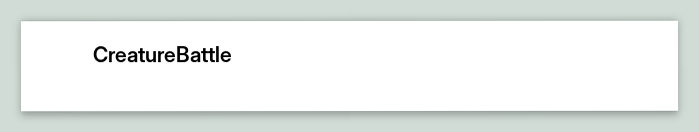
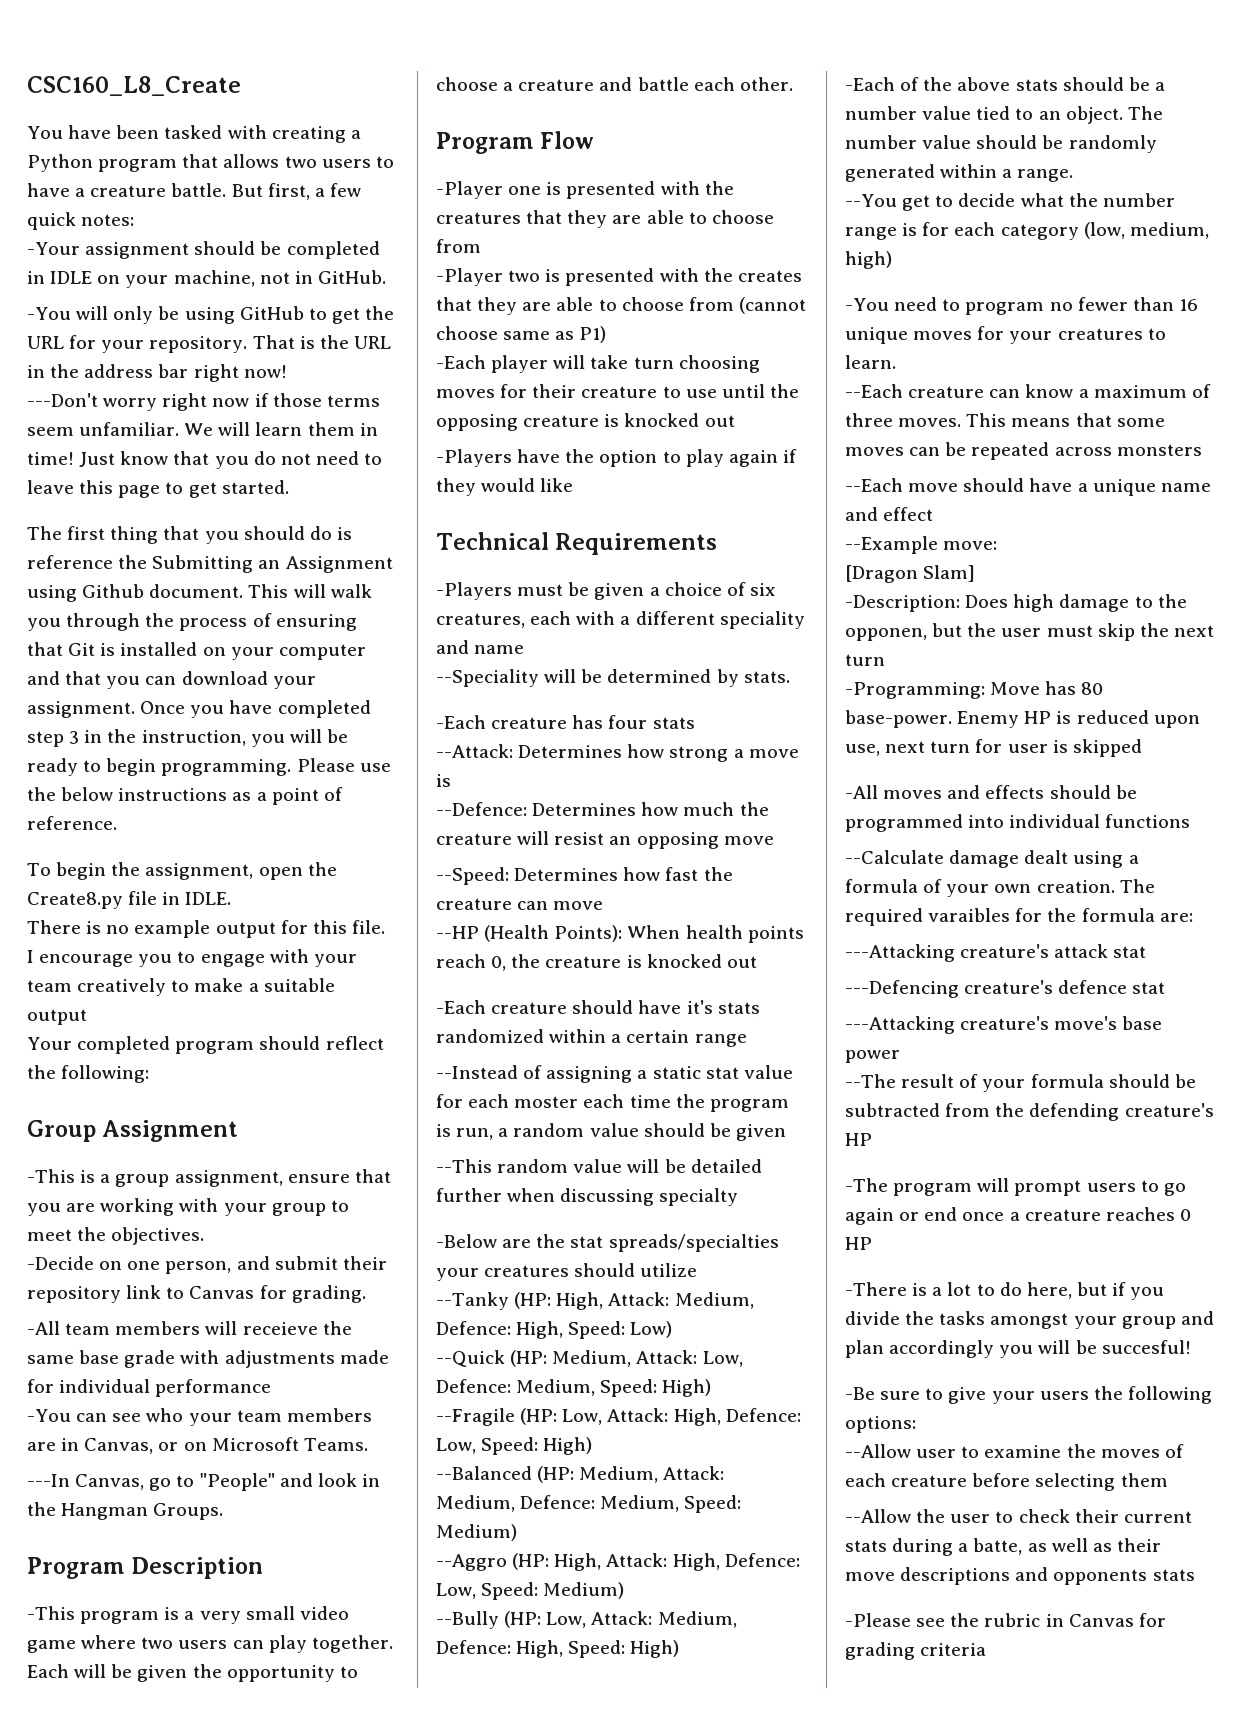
[92,46,232,63] CreatureBattle -> [27,76,241,96] [27,125,361,143] [27,154,394,172] [27,183,361,200] [27,212,135,230] [27,241,380,259] [27,270,386,288] [27,306,395,324] [27,335,391,353] [27,364,287,382] [27,393,380,411] [27,422,378,436] [27,451,383,469] [27,480,289,498] [27,526,352,544] [27,555,393,573] [27,584,372,602] [27,613,357,631] [27,642,366,660] [27,671,316,689] [27,700,371,718] [27,729,348,747] [27,758,391,776] [27,787,343,805] [27,816,117,830] [27,862,337,880] [27,891,232,909] [27,920,385,938] [27,949,357,967] [27,978,335,996] [27,1009,87,1025] [27,1036,384,1054] [27,1065,150,1083] [27,1120,239,1142] [27,1169,391,1187] [27,1198,349,1216] [27,1227,205,1245] [27,1256,387,1274] [27,1285,366,1303] [27,1321,352,1335] [27,1350,389,1368] [27,1379,272,1397] [27,1408,372,1426] [27,1437,368,1454] [27,1473,380,1491] [27,1502,224,1520] [27,1557,264,1579] [27,1606,349,1624] [27,1635,393,1653] [27,1664,358,1682] [436,77,793,91] [436,131,595,154] [436,181,734,199] [436,210,774,228] [436,239,481,253] [436,268,802,286] [436,297,806,315] [436,326,607,343] [436,355,760,373] [436,384,799,398] [436,413,735,431] [436,449,797,467] [436,478,574,496] [436,532,718,555] [436,582,776,600] [436,611,805,629] [436,640,525,654] [436,669,790,687] [436,715,695,729] [436,744,799,762] [436,774,451,787] [436,802,769,816] [436,831,774,849] [436,867,733,885] [436,898,604,910] [436,925,804,943] [436,954,757,971] [436,1000,760,1014] [436,1029,747,1047] [436,1065,793,1083] [436,1094,789,1112] [436,1123,786,1141] [436,1159,762,1173] [436,1188,739,1206] [436,1234,779,1252] [436,1263,698,1281] [436,1292,754,1310] [436,1321,673,1339] [436,1350,743,1367] [436,1379,712,1397] [436,1408,801,1426] [436,1437,593,1455] [436,1466,725,1483] [436,1495,742,1513] [436,1524,517,1541] [436,1553,800,1571] [436,1582,625,1600] [436,1611,737,1629] [436,1640,680,1658] [845,77,1165,91] [845,106,1163,124] [845,135,1157,153] [845,164,1074,182] [845,193,1175,211] [845,222,1209,240] [845,251,892,269] [845,297,1198,315] [845,326,1166,344] [845,355,896,369] [845,384,1211,398] [845,413,1165,427] [845,442,1202,460] [845,478,1211,496] [845,507,934,521] [845,536,998,554] [845,565,976,583] [845,594,1187,612] [845,623,1214,641] [845,654,885,666] [845,681,1104,699] [845,710,1200,728] [845,739,1142,757] [845,785,1137,799] [845,814,1191,832] [845,850,1139,868] [845,879,1155,897] [845,908,1193,926] [845,944,1147,962] [845,980,1166,998] [845,1016,1163,1034] [845,1050,900,1063] [845,1074,1196,1092] [845,1103,1214,1121] [845,1133,872,1146] [845,1178,1186,1196] [845,1207,1191,1225] [845,1237,872,1250] [845,1282,1165,1300] [845,1311,1214,1329] [845,1340,1191,1358] [845,1386,1212,1404] [845,1416,916,1433] [845,1444,1184,1458] [845,1473,1168,1491] [845,1509,1192,1523] [845,1538,1161,1556] [845,1567,1195,1585] [845,1613,1166,1627] [845,1642,987,1660] CSC160_L8_Create // You have been tasked with creating a Python program that allows two users to have a creature battle. But first, a few quick notes: // -Your assignment should be completed in IDLE on your machine, not in GitHub. // -You will only be using GitHub to get the URL for your repository. That is the URL in the address bar right now! // ---Don't worry right now if those terms seem unfamiliar. We will learn them in time! Just know that you do not need to leave this page to get started. // The first thing that you should do is reference the Submitting an Assignment using Github document. This will walk you through the process of ensuring that Git is installed on your computer and that you can download your assignment. Once you have completed step 3 in the instruction, you will be ready to begin programming. Please use the below instructions as a point of reference. // To begin the assignment, open the Create8.py file in IDLE. // There is no example output for this file. I encourage you to engage with your team creatively to make a suitable output // Your completed program should reflect the following: // Group Assignment // -This is a group assignment, ensure that you are working with your group to meet the objectives. // -Decide on one person, and submit their repository link to Canvas for grading. // -All team members will receieve the same base grade with adjustments made for individual performance // -You can see who your team members are in Canvas, or on Microsoft Teams. // ---In Canvas, go to "People" and look in the Hangman Groups. // Program Description // -This program is a very small video game where two users can play together. Each will be given the opportunity to choose a creature and battle each other. // Program Flow // -Player one is presented with the creatures that they are able to choose from // -Player two is presented with the creates that they are able to choose from (cannot choose same as P1) // -Each player will take turn choosing moves for their creature to use until the opposing creature is knocked out // -Players have the option to play again if they would like // Technical Requirements // -Players must be given a choice of six creatures, each with a different speciality and name // --Speciality will be determined by stats. // -Each creature has four stats // --Attack: Determines how strong a move is // --Defence: Determines how much the creature will resist an opposing move // --Speed: Determines how fast the creature can move // --HP (Health Points): When health points reach 0, the creature is knocked out // -Each creature should have it's stats randomized within a certain range // --Instead of assigning a static stat value for each moster each time the program is run, a random value should be given // --This random value will be detailed further when discussing specialty // -Below are the stat spreads/specialties your creatures should utilize // --Tanky (HP: High, Attack: Medium, Defence: High, Speed: Low) // --Quick (HP: Medium, Attack: Low, Defence: Medium, Speed: High) // --Fragile (HP: Low, Attack: High, Defence: Low, Speed: High) // --Balanced (HP: Medium, Attack: Medium, Defence: Medium, Speed: Medium) // --Aggro (HP: High, Attack: High, Defence: Low, Speed: Medium) // --Bully (HP: Low, Attack: Medium, Defence: High, Speed: High) // -Each of the above stats should be a number value tied to an object. The number value should be randomly generated within a range. // --You get to decide what the number range is for each category (low, medium, high) // -You need to program no fewer than 16 unique moves for your creatures to learn. // --Each creature can know a maximum of three moves. This means that some moves can be repeated across monsters // --Each move should have a unique name and effect // --Example move: // [Dragon Slam] // -Description: Does high damage to the opponen, but the user must skip the next turn // -Programming: Move has 80 base-power. Enemy HP is reduced upon use, next turn for user is skipped // -All moves and effects should be programmed into individual functions // --Calculate damage dealt using a formula of your own creation. The required varaibles for the formula are: // ---Attacking creature's attack stat // ---Defencing creature's defence stat // ---Attacking creature's move's base power // --The result of your formula should be subtracted from the defending creature's HP // -The program will prompt users to go again or end once a creature reaches 0 HP // -There is a lot to do here, but if you divide the tasks amongst your group and plan accordingly you will be succesful! // -Be sure to give your users the following options: // --Allow user to examine the moves of each creature before selecting them // --Allow the user to check their current stats during a batte, as well as their move descriptions and opponents stats // -Please see the rubric in Canvas for grading criteria

